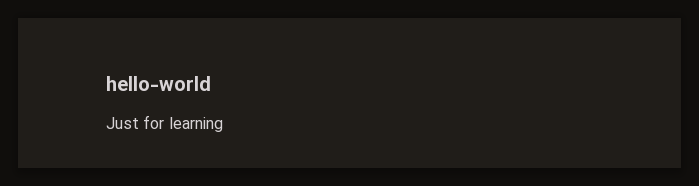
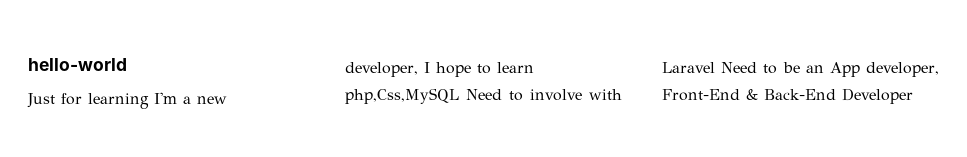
(223, 124) none -> [154,92,227,104] [345,62,534,77] [345,88,622,104] [662,62,939,77] [662,88,913,104] I'm a new developer, I hope to learn php,Css,MySQL Need to involve with Laravel Need to be an App developer, Front-End & Back-End Developer

